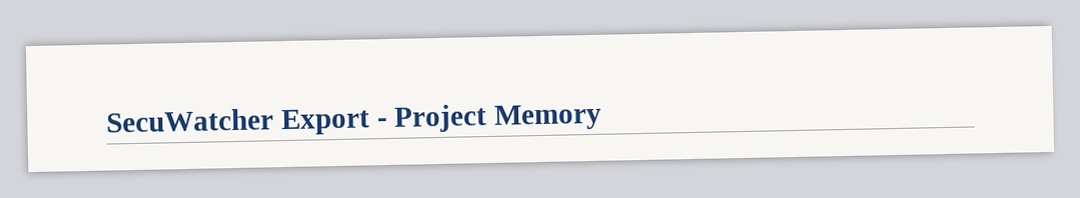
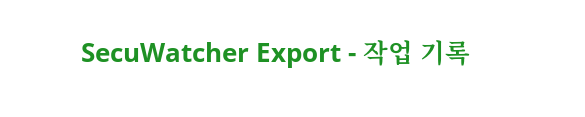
[394,103,603,133] Project Memory -> [362,40,470,66] 작업 기록

